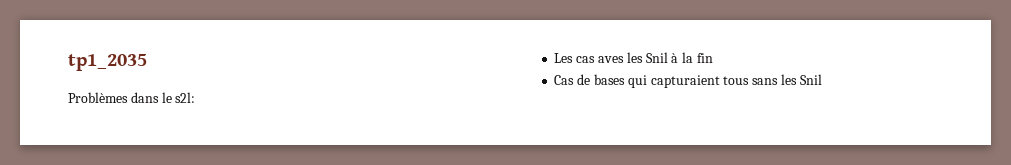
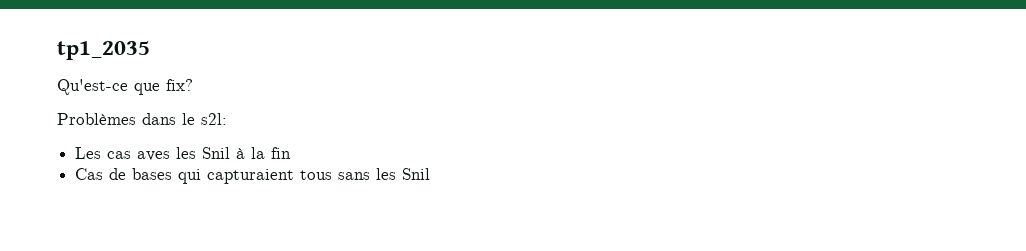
(147, 62) none -> [57,79,193,95] // Qu'est-ce que fix?

